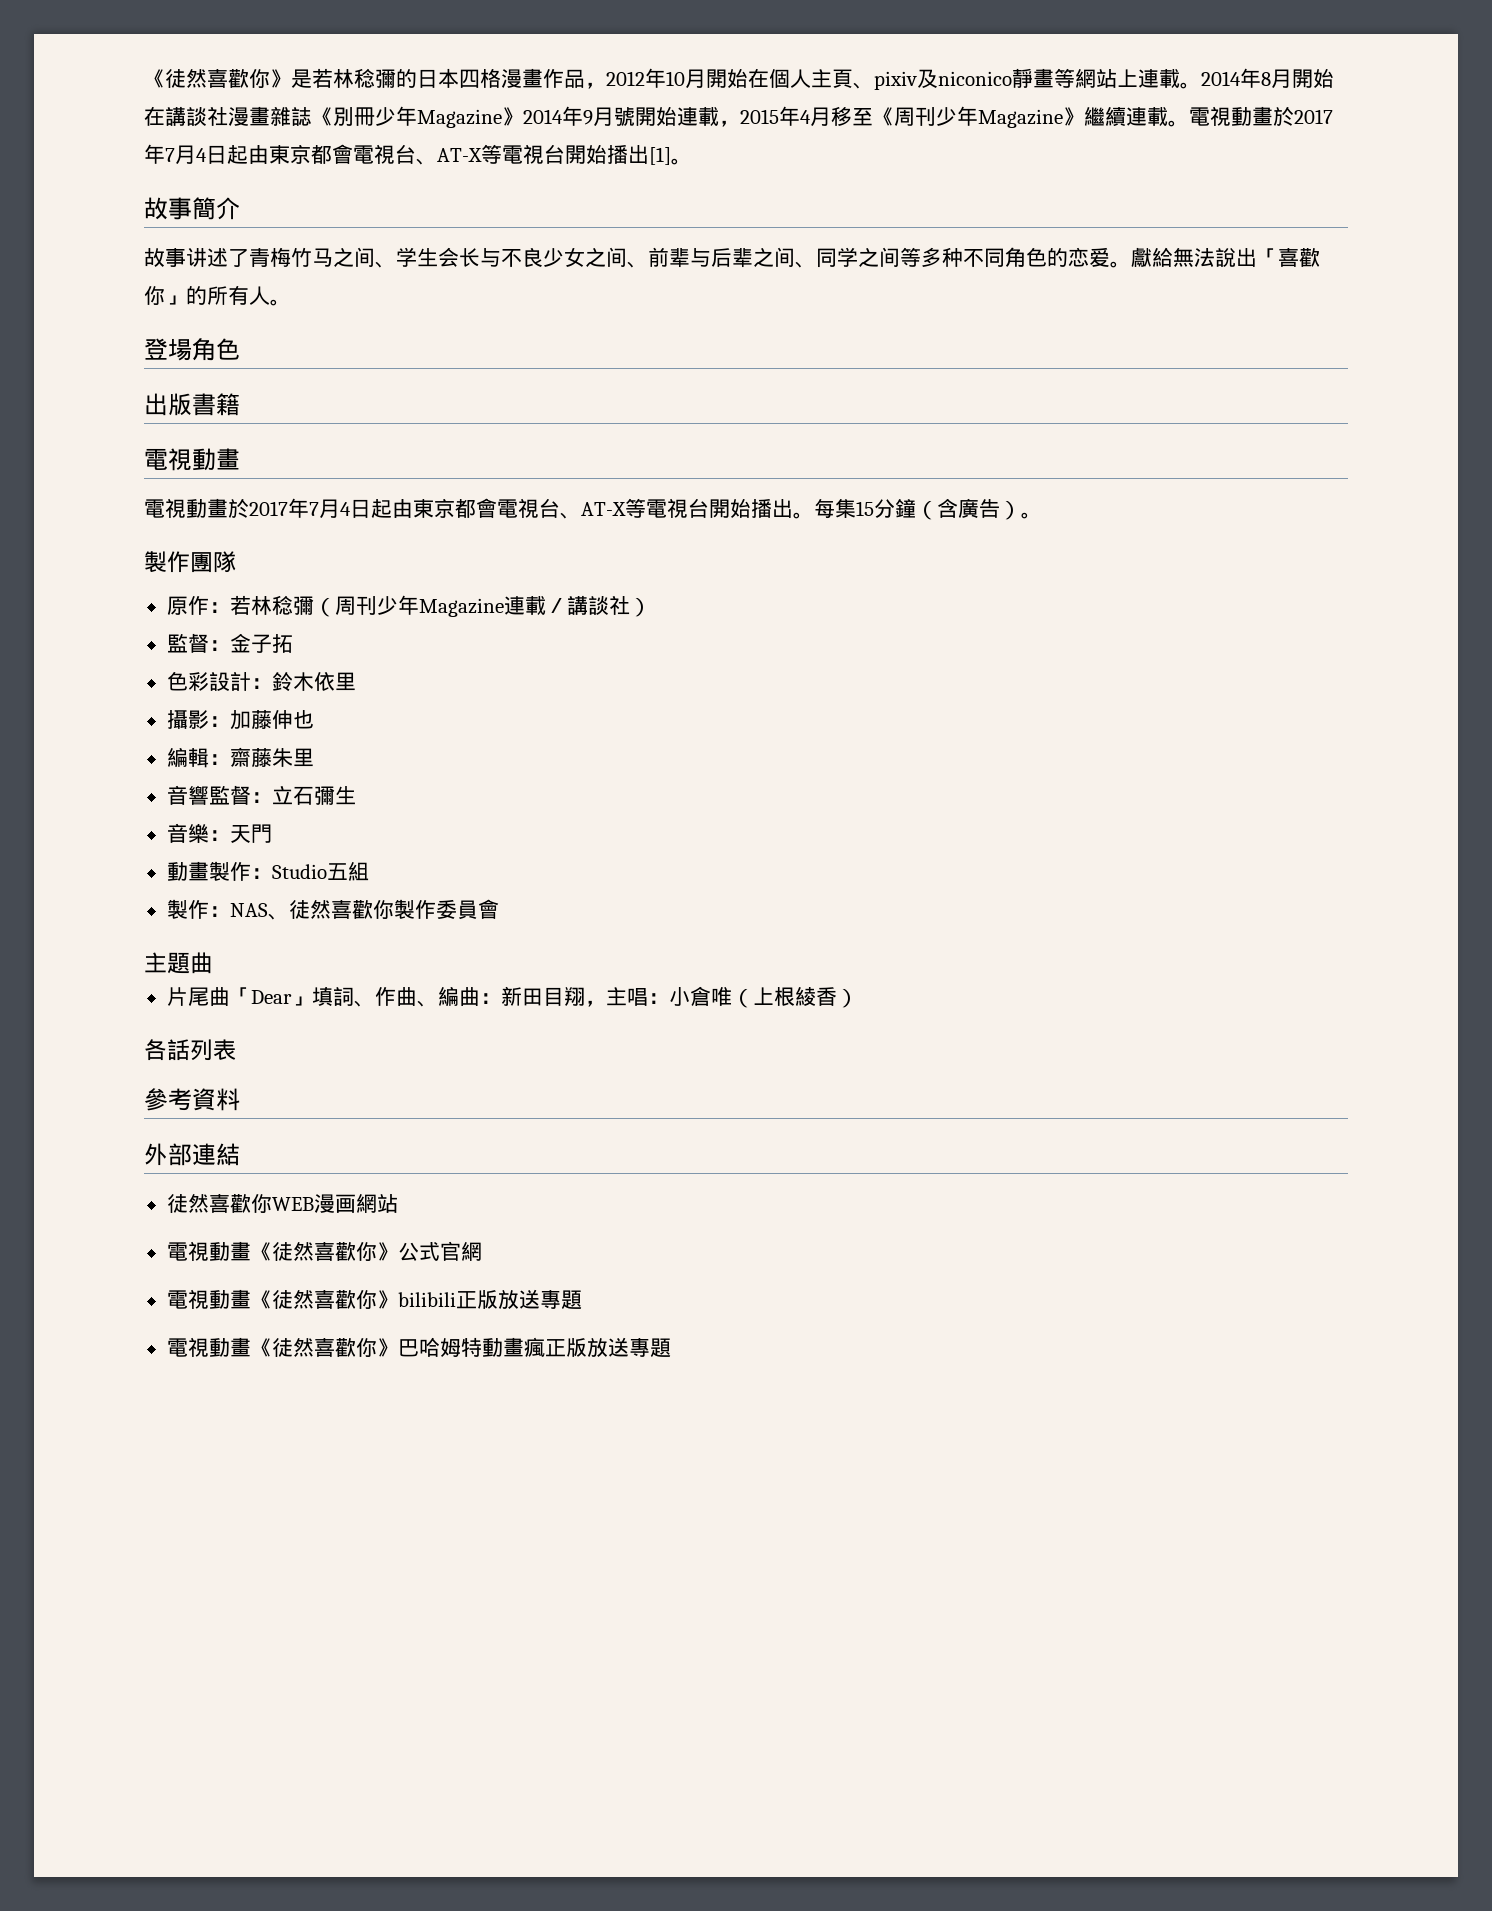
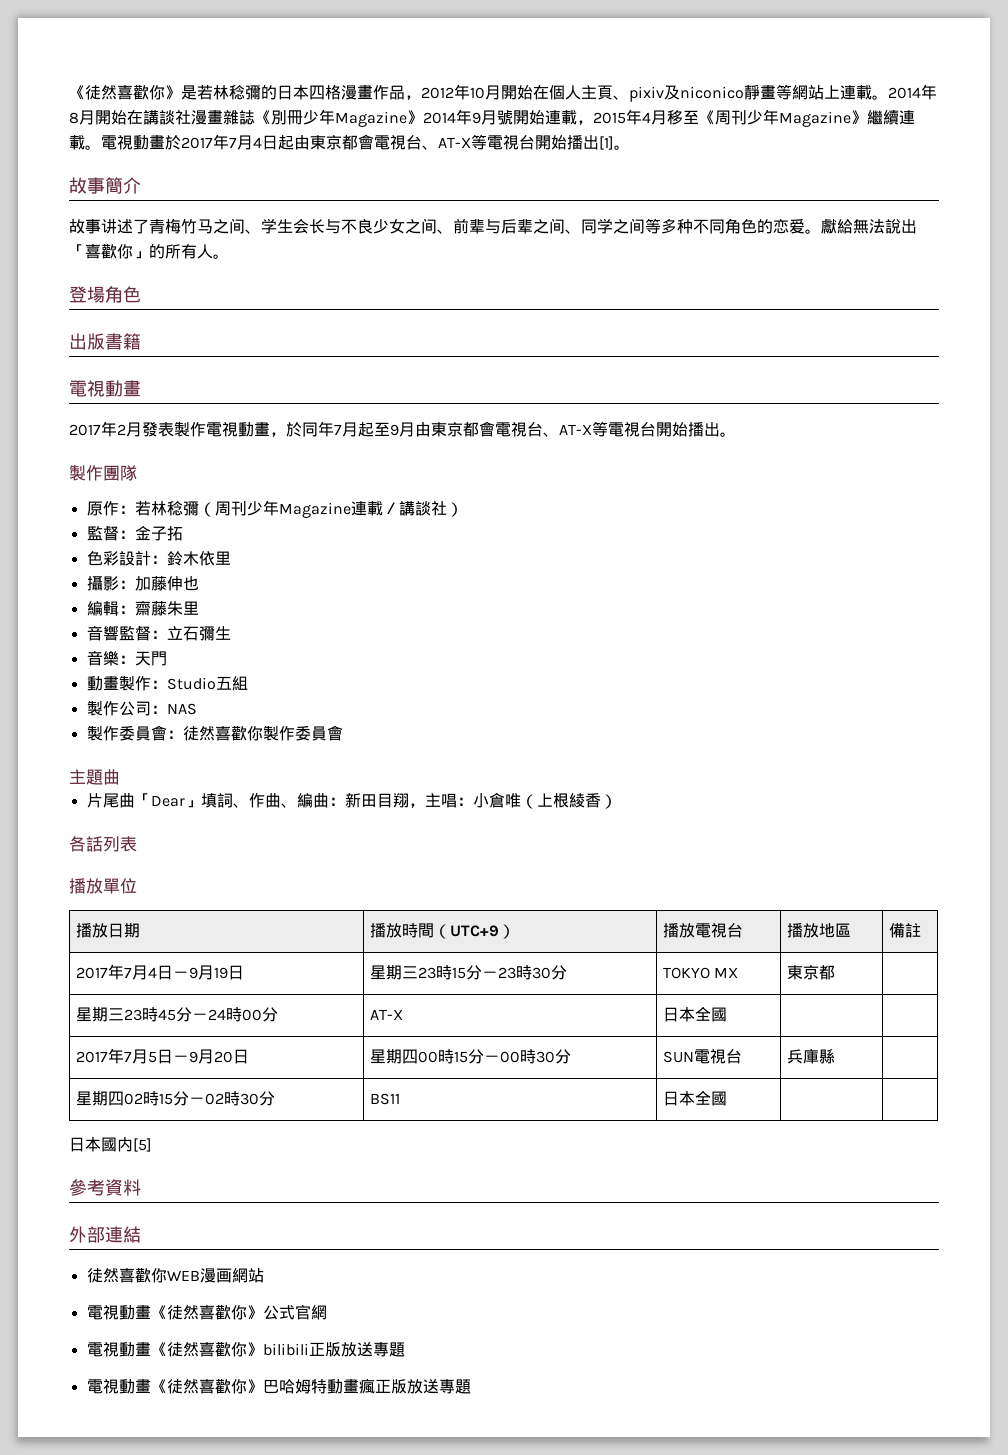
[144,498,392,519] 電視動畫於2017年7月4日起 -> [69,421,415,437] 2017年2月發表製作電視動畫，於同年7月起至9月
[814,498,1042,520] 每集15分鐘（含廣告）。 -> (736, 434) none
(209, 909) none -> [118,701,151,716] 公司
[267,913,289,920] 、 -> [86,725,183,741] // 製作委員會：
(236, 1049) none -> [69,878,137,894] [76,923,141,938] [370,923,516,939] [663,922,744,938] [787,923,852,938] [889,923,922,938] [76,964,245,980] [370,965,568,980] [663,967,739,979] [787,965,836,980] [76,1007,279,1022] [370,1009,404,1020] [663,1006,728,1022] [76,1048,250,1064] [370,1049,572,1064] [663,1048,743,1064] [787,1049,836,1064] [76,1091,276,1106] [370,1093,401,1105] [663,1090,728,1106] [69,1137,152,1152] // 播放單位 // 播放日期 | 播放時間（UTC+9） | 播放電視台 | 播放地區 | 備註 // 2017年7月4日－9月19日 | 星期三23時15分－23時30分 | TOKYO MX | 東京都 | // 星期三23時45分－24時00分 | AT-X | 日本全國 | | // 2017年7月5日－9月20日 | 星期四00時15分－00時30分 | SUN電視台 | 兵庫縣 | // 星期四02時15分－02時30分 | BS11 | 日本全國 | | // 日本國内[5]

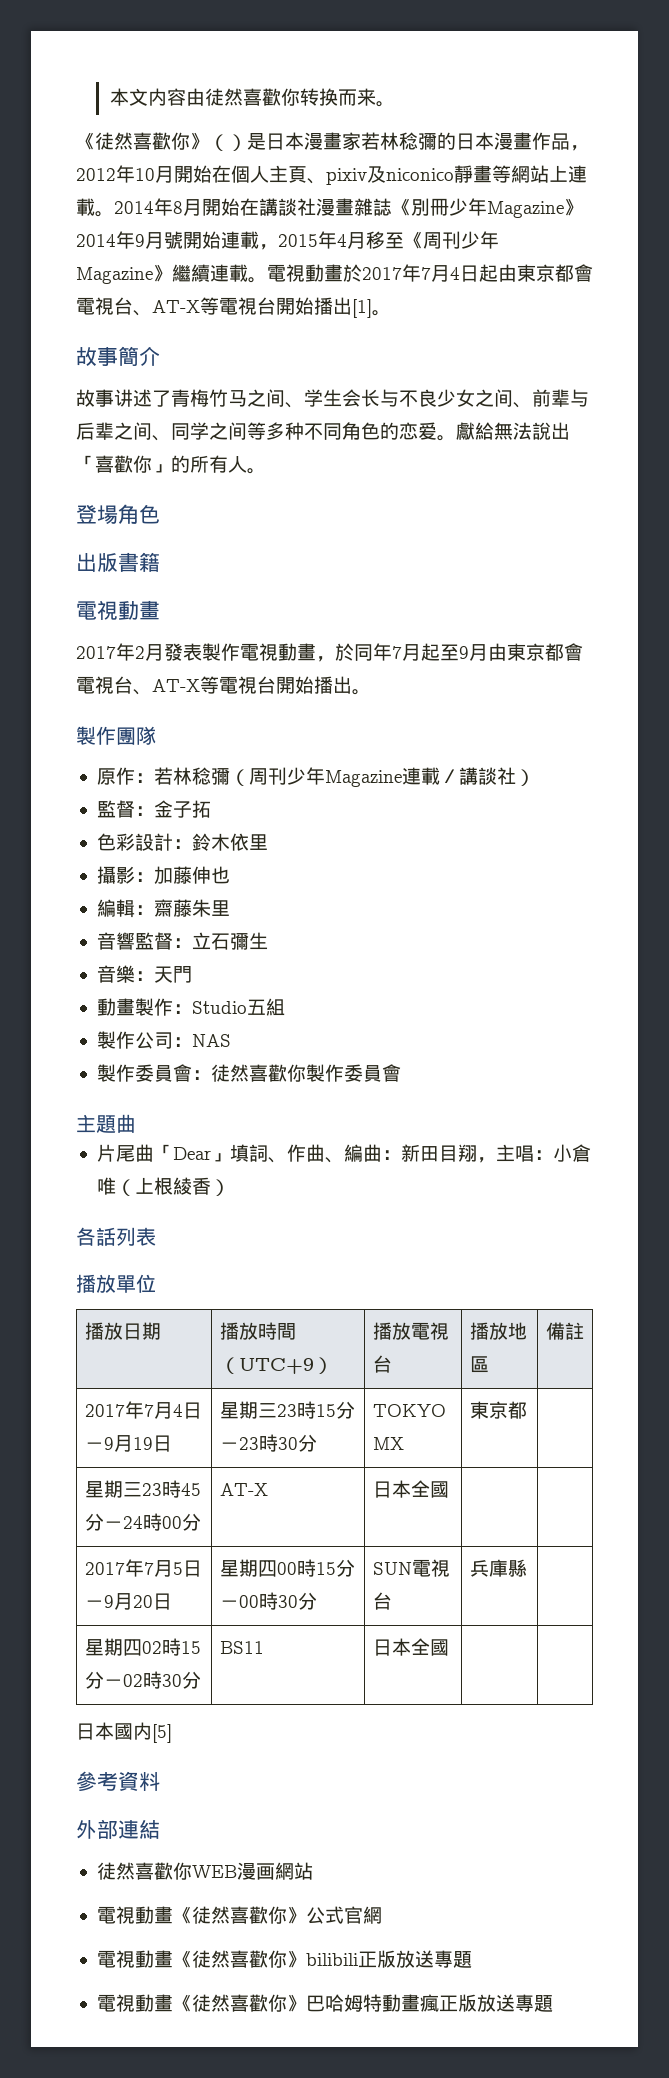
[69,85,197,100] 《徒然喜歡你》是 -> [109,88,395,107] [76,132,361,151] 本文内容由徒然喜歡你转换而来。 // 《徒然喜歡你》（）是日本漫畫家
[309,85,341,100] 四格 -> (494, 141) none

